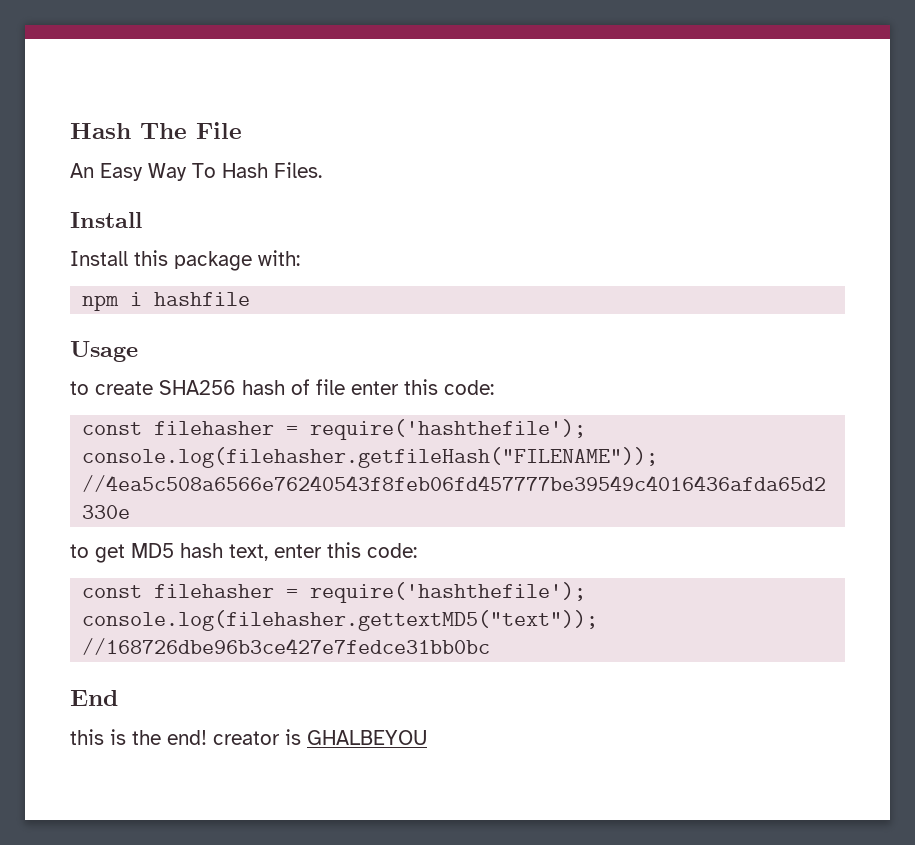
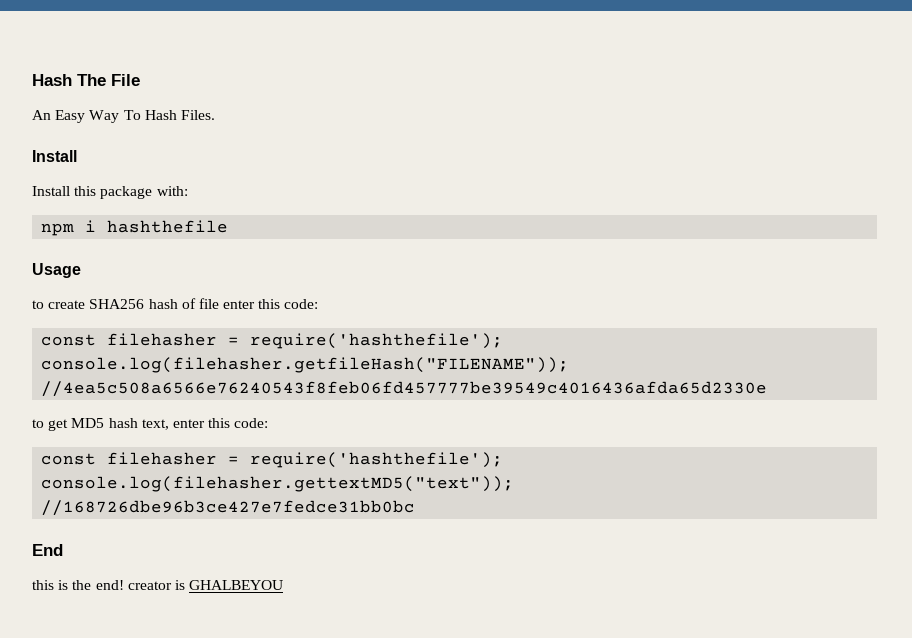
[154,292,251,306] hashfile -> [107,220,229,233] hashthefile

